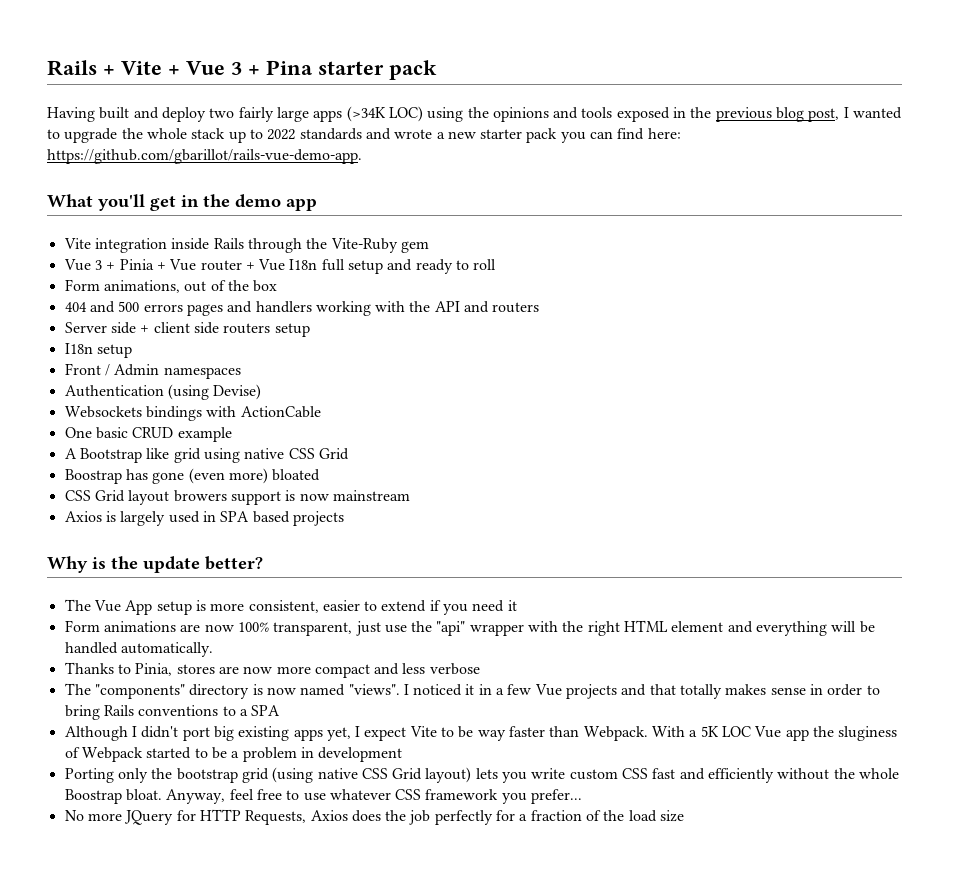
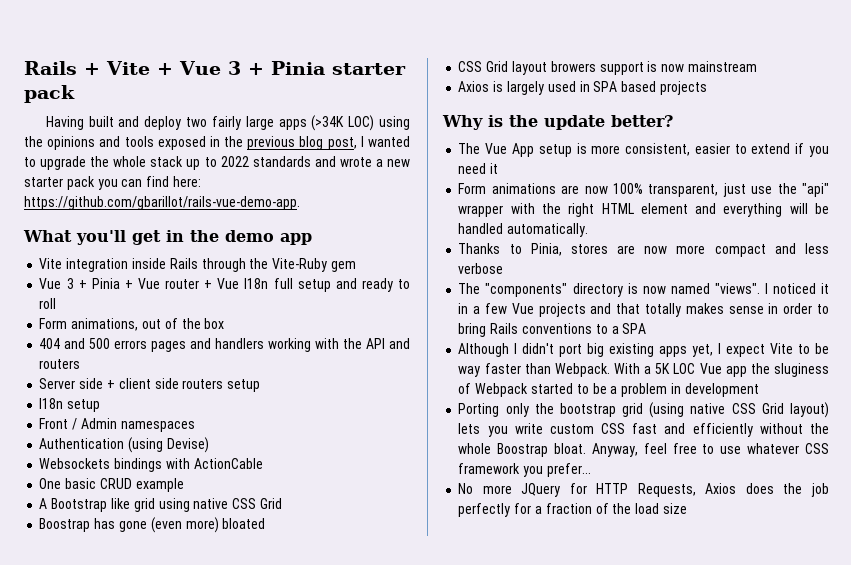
[266,60,313,75] Pina -> [270,61,325,75] Pinia

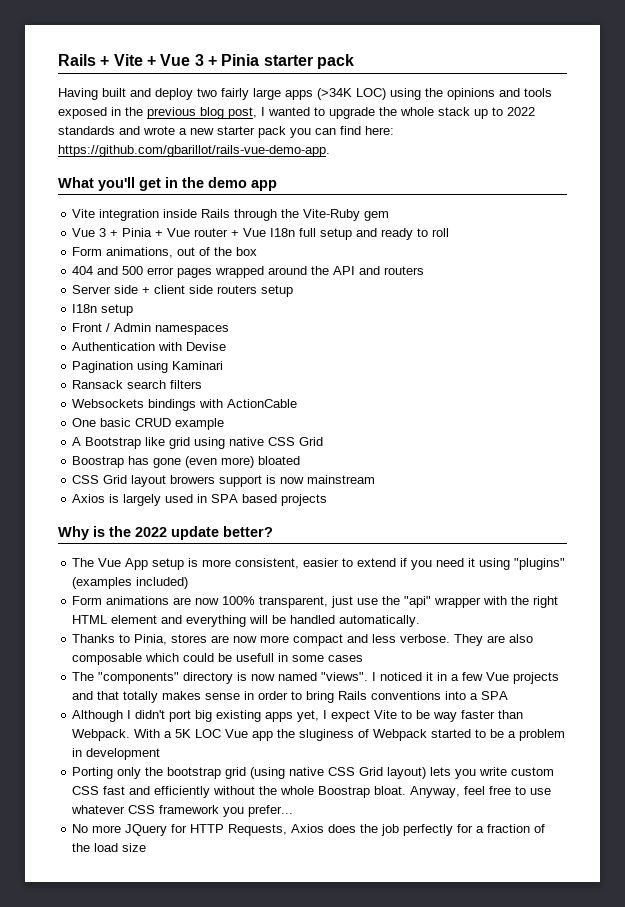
[114,338,340,352] errors pages and handlers working with -> [147,266,308,278] error pages wrapped around
[128,437,209,453] (using Devise) -> [158,342,227,351] [72,361,224,373] [72,380,203,389] with Devise // Pagination using Kaminari // Ransack search filters
(538, 121) none -> [135,527,167,537] 2022
(499, 168) none -> [479,558,566,570] [72,577,189,589] using "plugins" (examples included)
[458,263,504,274] verbose -> [400,634,534,646] [72,653,364,665] verbose. They are also composable which could be usefull in some cases
[595,324,608,334] to -> [445,691,467,700] into

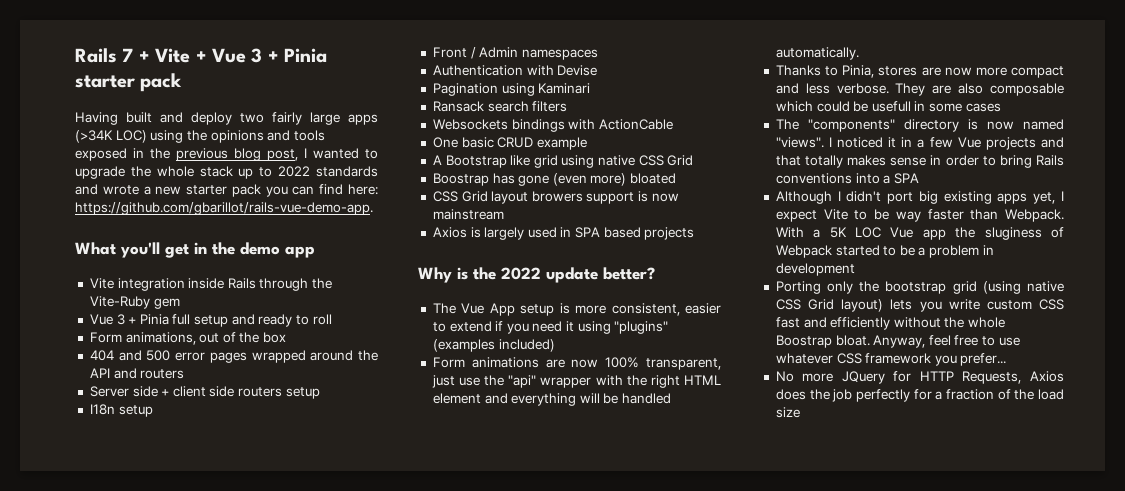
[58,54,96,66] Rails -> [75,48,134,63] Rails 7
[155,228,296,237] + Vue router + Vue I18n -> (169, 319) none

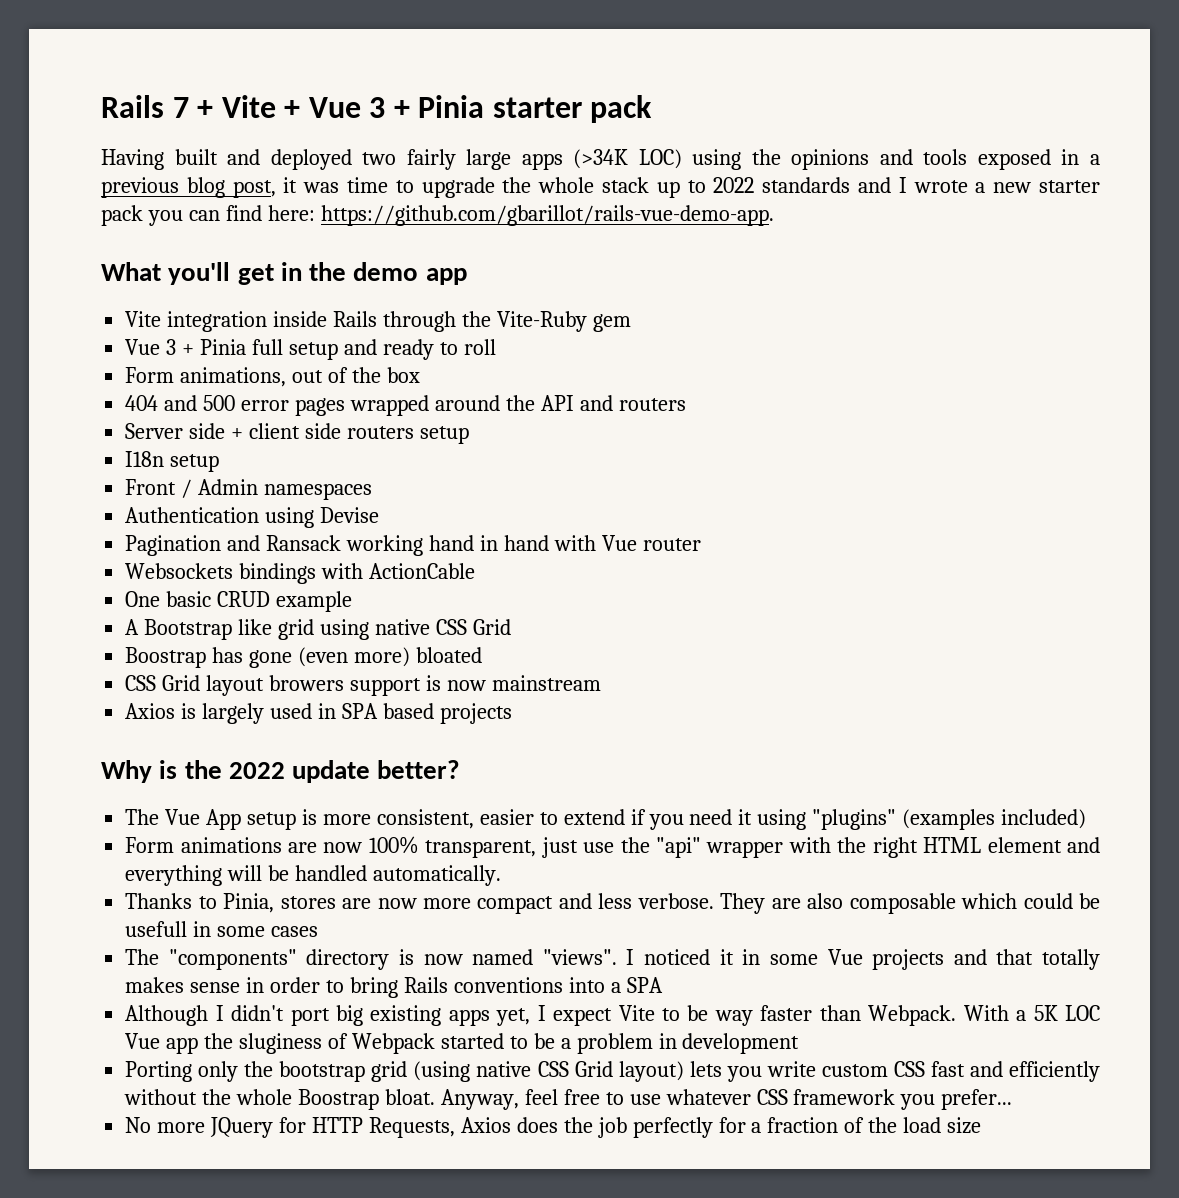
[191,112,232,125] deploy -> [270,149,352,170] deployed
[150,148,170,159] the -> [1089,154,1100,165] a
[304,148,359,159] I wanted -> [283,177,388,193] it was time
(98, 189) none -> [898,177,907,193] I
[526,65,554,76] with -> [265,507,315,528] using
[501,83,591,96] [432,101,568,112] using Kaminari // Ransack search filters -> [227,535,701,556] and Ransack working hand in hand with Vue router
[917,137,953,148] a few -> [769,954,818,965] some

